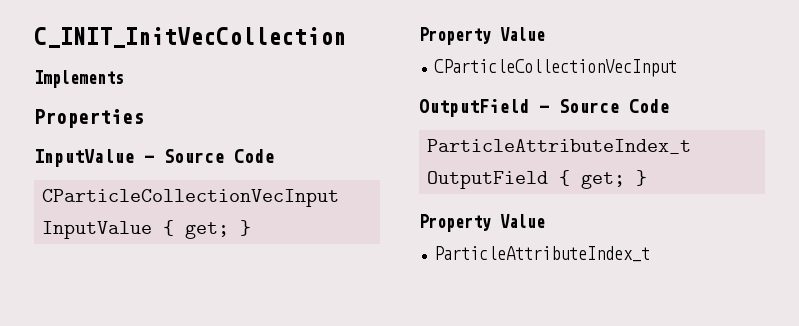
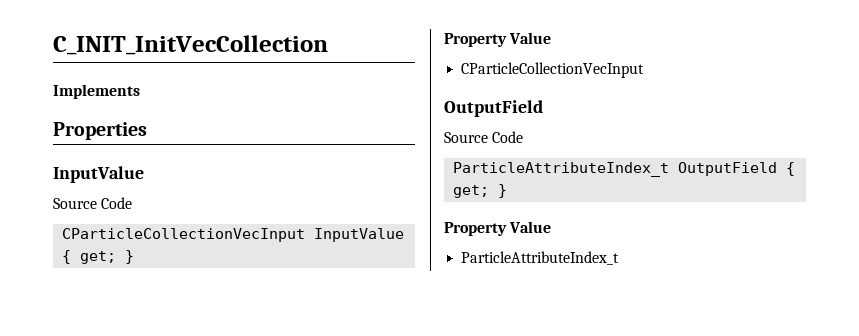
[144,155,154,163] - -> (144, 174) //
[539,105,549,113] - -> (543, 108) //

